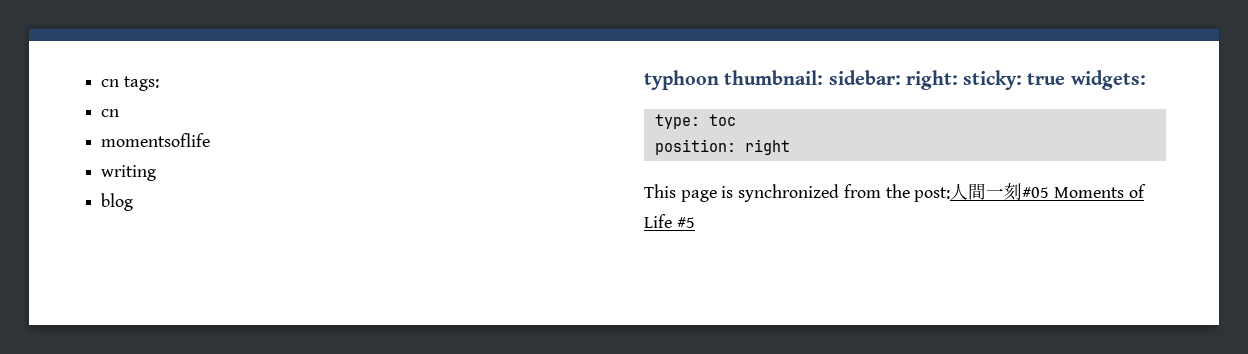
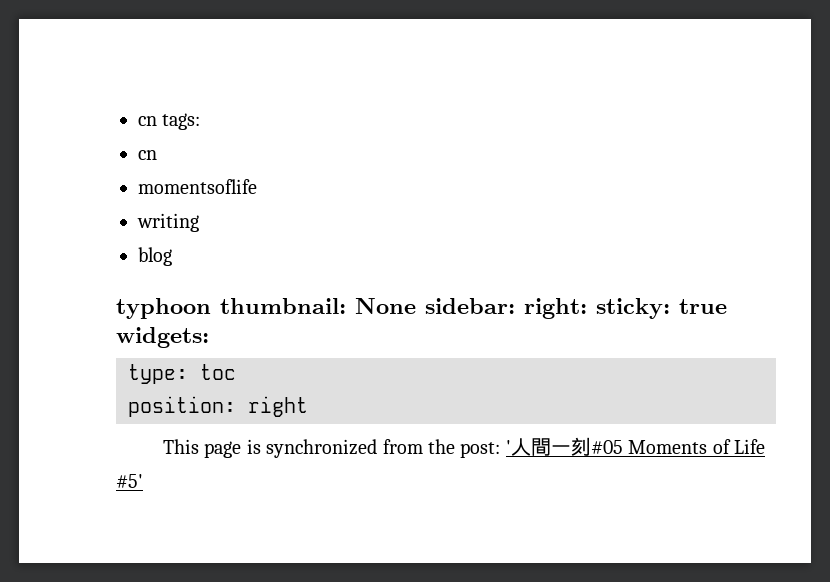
[724,70,824,85] thumbnail: -> [220,298,416,314] thumbnail: None
(951, 194) none -> [505,440,511,454] '
[676,217,695,228] #5 -> [116,474,143,488] #5'

